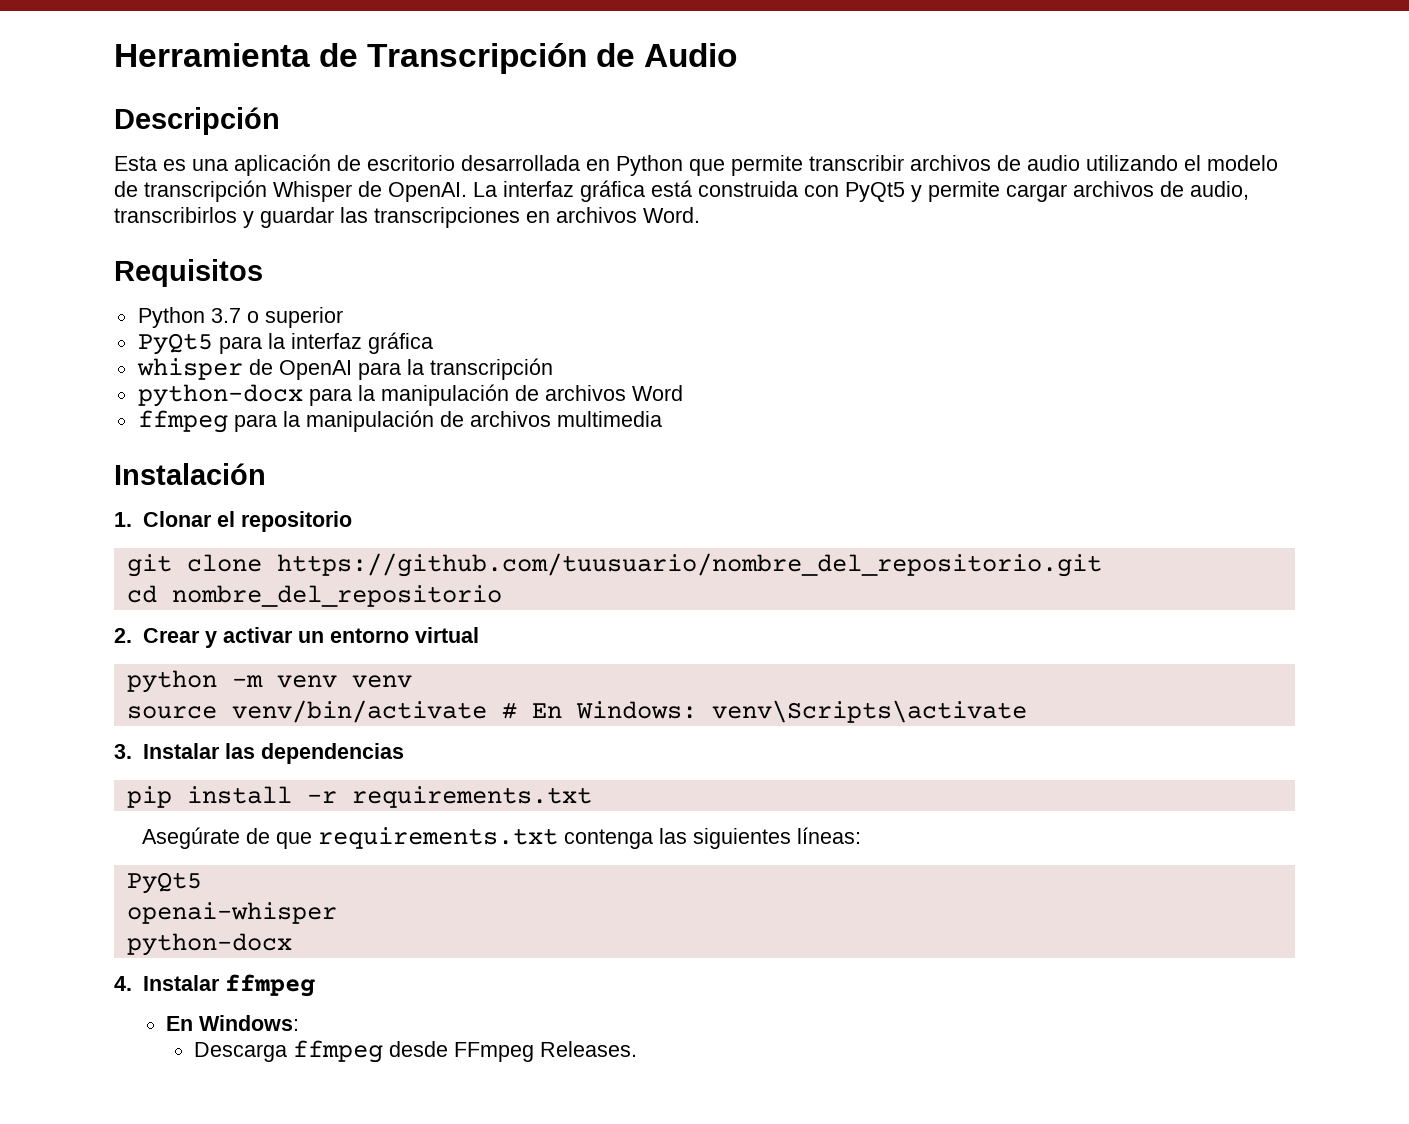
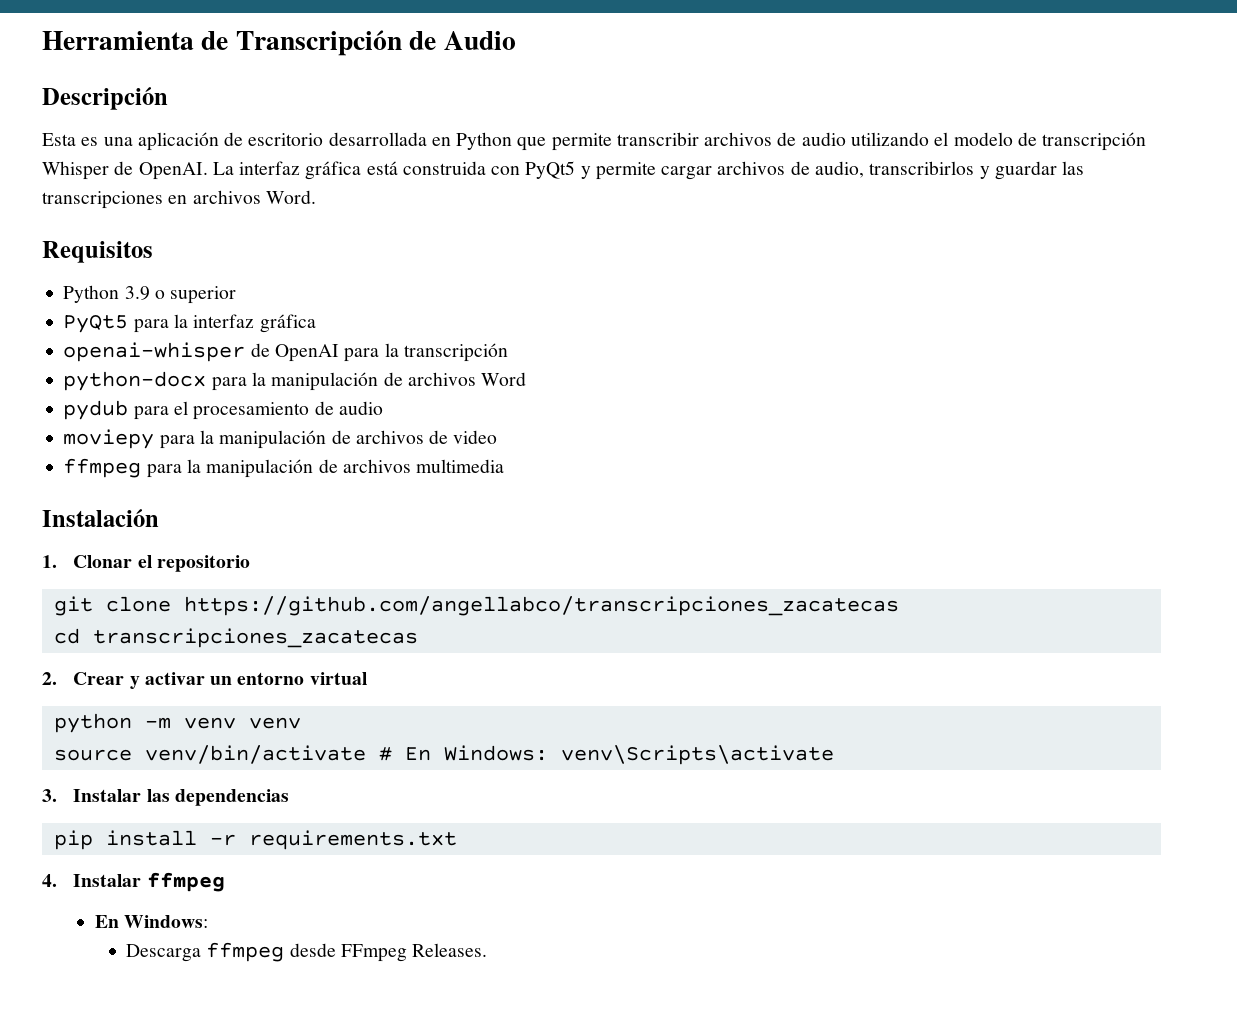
[210,308,241,323] 3.7 -> [124,286,150,300] 3.9
[136,358,243,380] whisper -> [63,342,246,362] openai-whisper
(683, 393) none -> [63,400,383,420] [63,429,498,449] // pydub para el procesamiento de audio // moviepy para la manipulación de archivos de video
[276,553,1102,577] https://github.com/tuusuario/nombre_del_repositorio.git -> [183,596,899,616] https://github.com/angellabco/transcripciones_zacatecas
[171,585,502,607] nombre_del_repositorio -> [92,628,418,648] transcripciones_zacatecas
[142,827,862,849] [126,872,202,894] [126,902,337,924] [126,933,292,956] // Asegúrate de que requirements.txt contenga las siguientes líneas: // PyQt5 // openai-whisper // python-docx -> (457, 840) none

